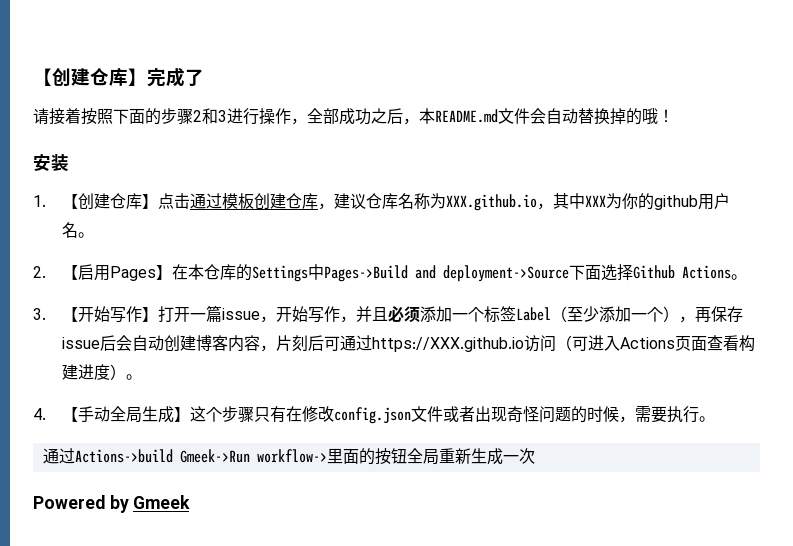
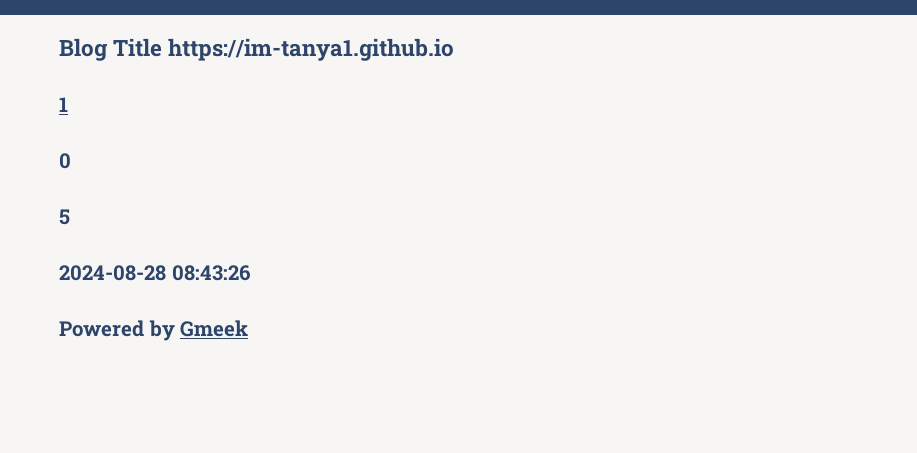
[33,67,204,87] [33,108,674,125] [33,154,69,171] [33,193,731,211] [62,222,95,238] [33,264,748,282] [33,305,744,323] [62,335,756,352] [62,364,143,380] [33,406,716,424] [42,448,535,465] 【创建仓库】完成了 // 请接着按照下面的步骤2和3进行操作，全部成功之后，本README.md文件会自动替换掉的哦！ // 安装 // 1.【创建仓库】点击通过模板创建仓库，建议仓库名称为XXX.github.io，其中XXX为你的github用户名。 // 2.【启用Pages】在本仓库的Settings中Pages->Build and deployment->Source下面选择Github Actions。 // 3.【开始写作】打开一篇issue，开始写作，并且必须添加一个标签Label（至少添加一个），再保存issue后会自动创建博客内容，片刻后可通过https://XXX.github.io访问（可进入Actions页面查看构建进度）。 // 4.【手动全局生成】这个步骤只有在修改config.json文件或者出现奇怪问题的时候，需要执行。 // 通过Actions->build Gmeek->Run workflow->里面的按钮全局重新生成一次 -> [59,38,455,61] [59,97,68,112] [59,153,71,169] [59,209,70,225] [59,265,251,281] Blog Title https://im-tanya1.github.io // 1 // 0 // 5 // 2024-08-28 08:43:26

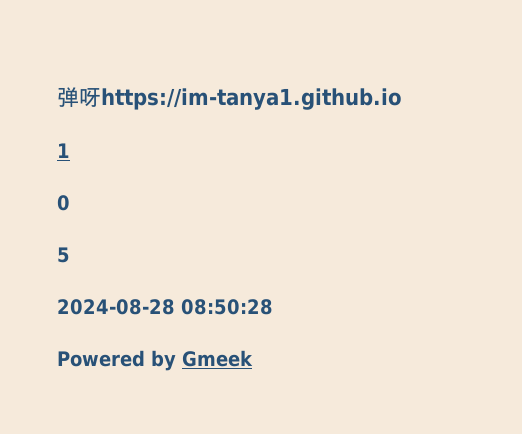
[59,38,163,61] Blog Title -> [57,87,101,107] 弹呀
[171,265,251,281] 08:43:26 -> [181,299,273,315] 08:50:28

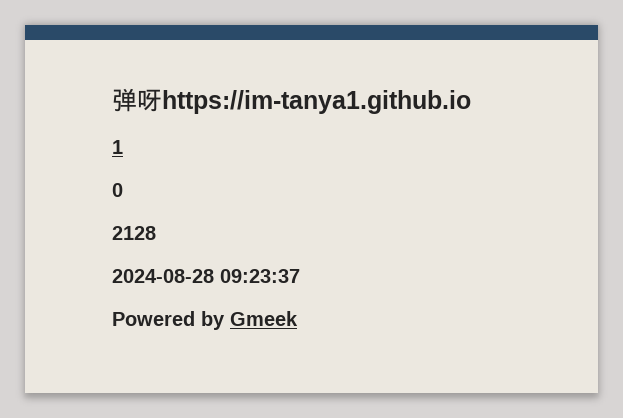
[57,247,70,263] 5 -> [112,226,156,240] 2128
[181,299,273,315] 08:50:28 -> [220,269,300,283] 09:23:37

